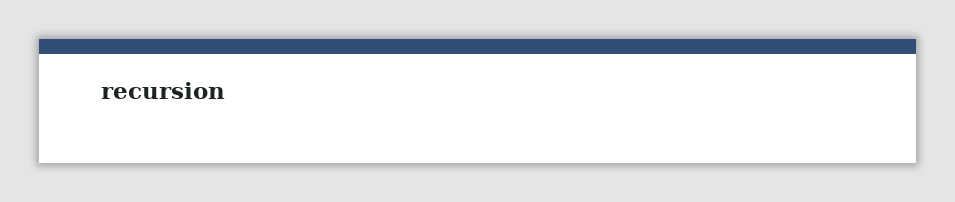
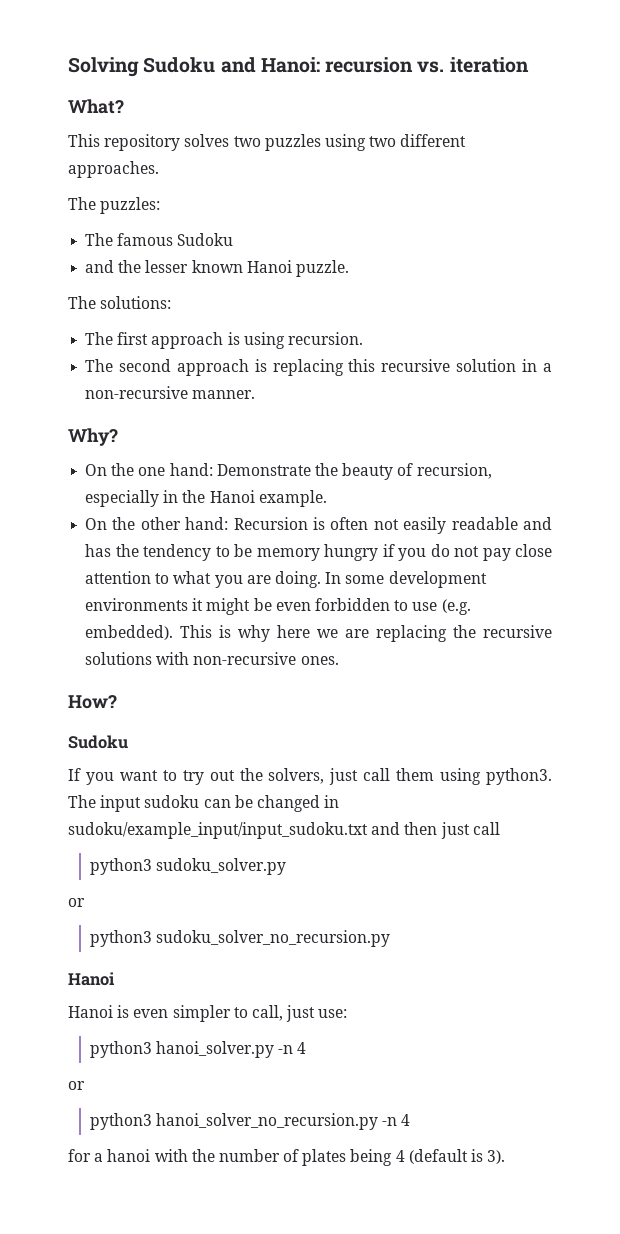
[101,82,225,99] recursion -> [68,57,529,77] [68,99,124,114] [68,134,467,151] [68,161,159,178] [68,197,161,214] [85,233,234,246] [85,260,349,277] [68,296,172,309] [85,332,363,349] [85,359,552,376] [85,386,256,399] [68,428,118,446] [85,463,492,480] [85,490,327,507] [85,517,552,534] [85,544,552,561] [85,571,487,588] [85,598,471,615] [85,625,552,642] [85,652,339,665] [68,695,117,709] [68,735,128,749] [68,768,552,785] [68,795,340,812] [68,822,500,839] [89,858,286,875] [68,898,85,907] [89,930,390,947] [68,972,115,986] [68,1005,348,1022] [89,1041,307,1058] [68,1081,85,1090] [89,1113,411,1130] [68,1149,506,1166] Solving Sudoku and Hanoi: recursion vs. iteration // What? // This repository solves two puzzles using two different approaches. // The puzzles: // The famous Sudoku // and the lesser known Hanoi puzzle. // The solutions: // The first approach is using recursion. // The second approach is replacing this recursive solution in a non-recursive manner. // Why? // On the one hand: Demonstrate the beauty of recursion, especially in the Hanoi example. // On the other hand: Recursion is often not easily readable and has the tendency to be memory hungry if you do not pay close attention to what you are doing. In some development environments it might be even forbidden to use (e.g. embedded). This is why here we are replacing the recursive solutions with non-recursive ones. // How? // Sudoku // If you want to try out the solvers, just call them using python3. The input sudoku can be changed in sudoku/example_input/input_sudoku.txt and then just call // python3 sudoku_solver.py // or // python3 sudoku_solver_no_recursion.py // Hanoi // Hanoi is even simpler to call, just use: // python3 hanoi_solver.py -n 4 // or // python3 hanoi_solver_no_recursion.py -n 4 // for a hanoi with the number of plates being 4 (default is 3).

